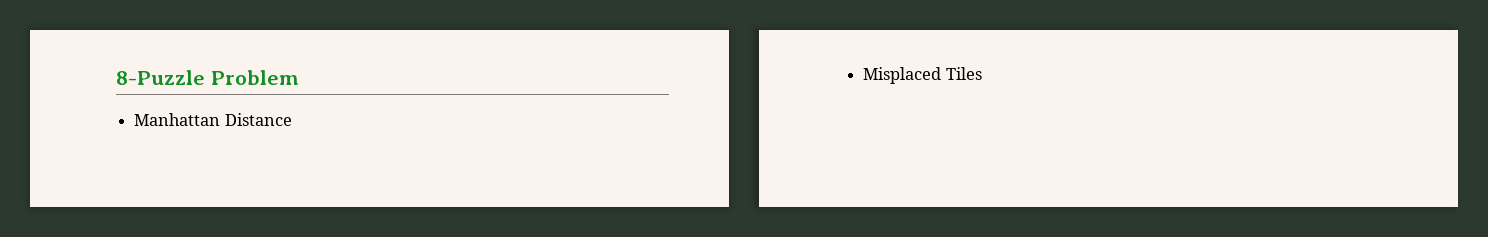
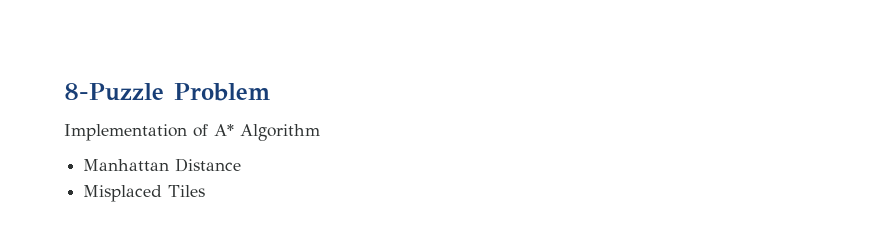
(299, 77) none -> [64,124,320,141] // Implementation of A* Algorithm

